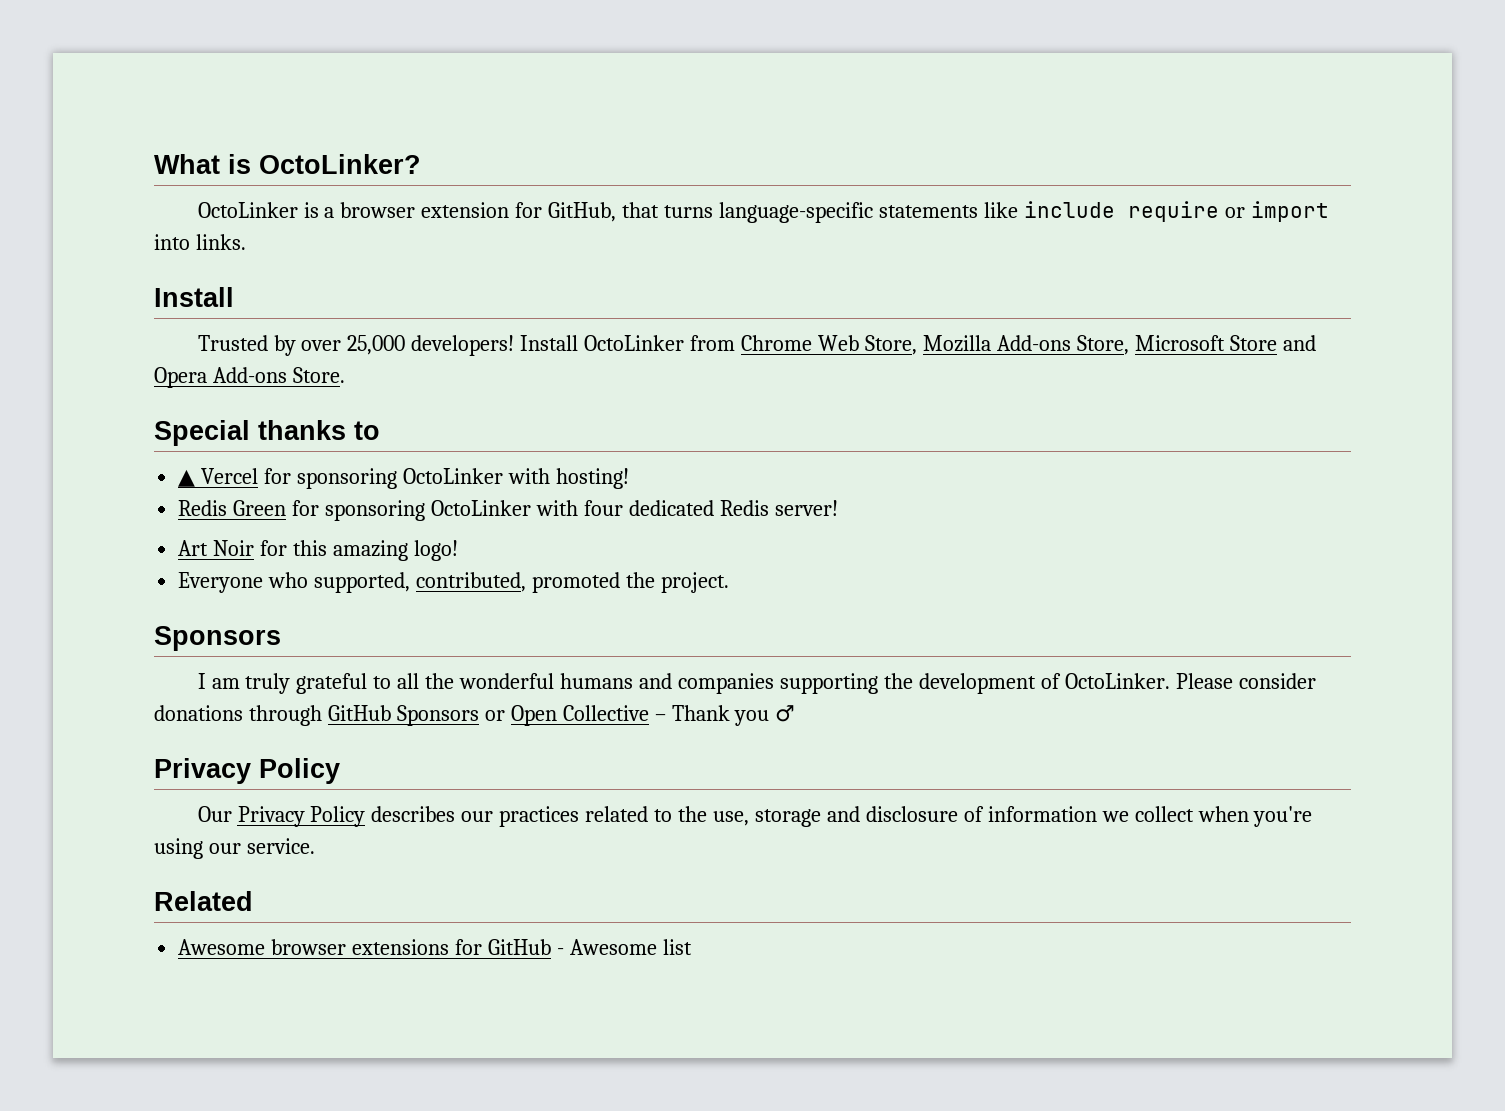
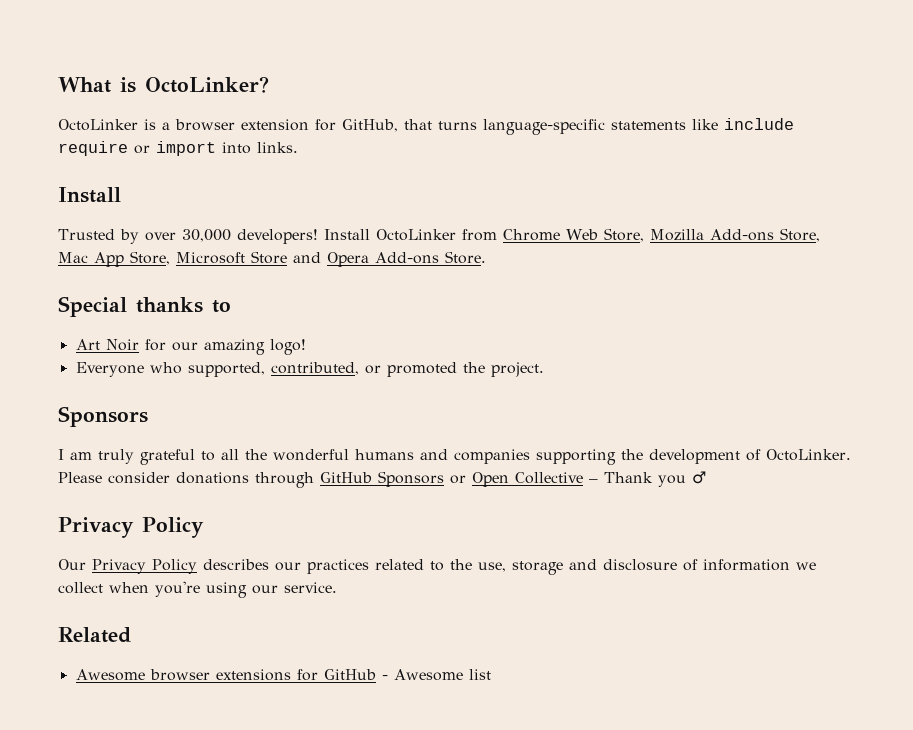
[347,335,406,355] 25,000 -> [181,229,231,242] 30,000
(1129, 345) none -> [58,251,170,267] Mac App Store,
[178,468,629,489] [178,500,838,521] // ▲ Vercel for sponsoring OctoLinker with hosting! // Redis Green for sponsoring OctoLinker with four dedicated Redis server! -> (231, 306) none
[293,540,328,556] this -> [171,342,198,351] our
(527, 582) none -> [364,365,381,374] or

